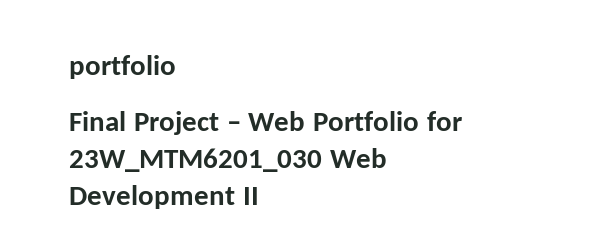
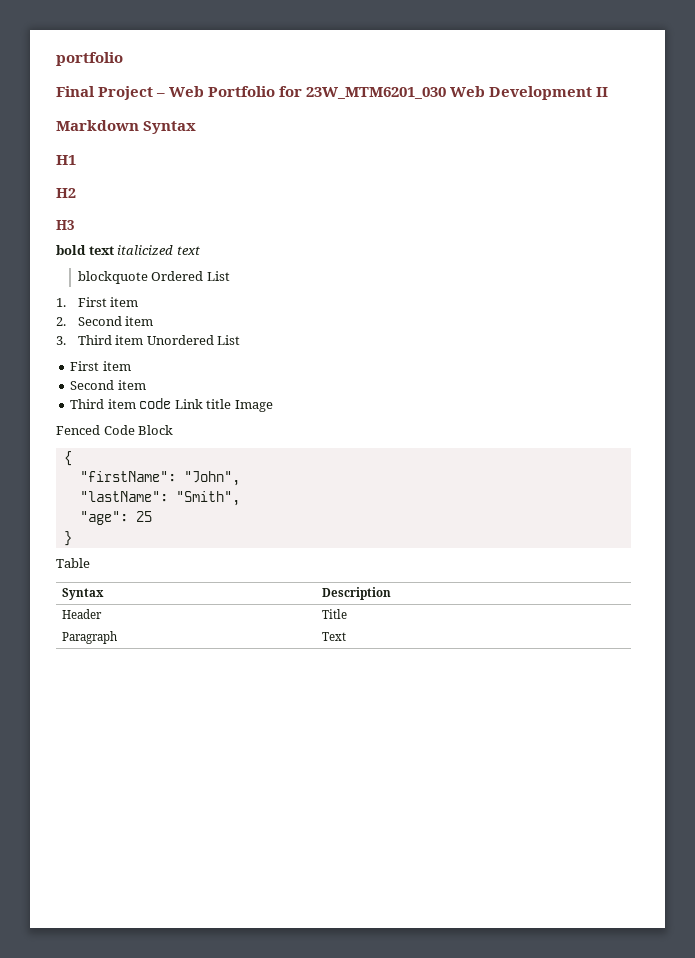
(259, 196) none -> [56,120,197,134] [56,155,76,165] [56,188,76,198] [56,220,75,230] [56,245,200,255] [77,271,230,284] [56,297,139,307] [56,316,154,326] [56,335,241,345] [70,361,131,371] [70,380,146,390] [70,398,273,412] [56,425,174,435] [63,451,72,466] [79,471,240,486] [79,491,240,506] [79,511,152,525] [63,531,72,546] [56,558,90,568] [62,588,105,600] [322,587,392,600] [62,609,103,619] [322,609,348,619] [62,631,118,644] [322,632,347,641] // Markdown Syntax // H1 // H2 // H3 // bold text italicized text // blockquote Ordered List // 1. First item // 2. Second item // 3. Third item Unordered List // First item // Second item // Third item code Link title Image // Fenced Code Block // { // "firstName": "John", // "lastName": "Smith", // "age": 25 // } // Table // Syntax | Description // Header | Title // Paragraph | Text

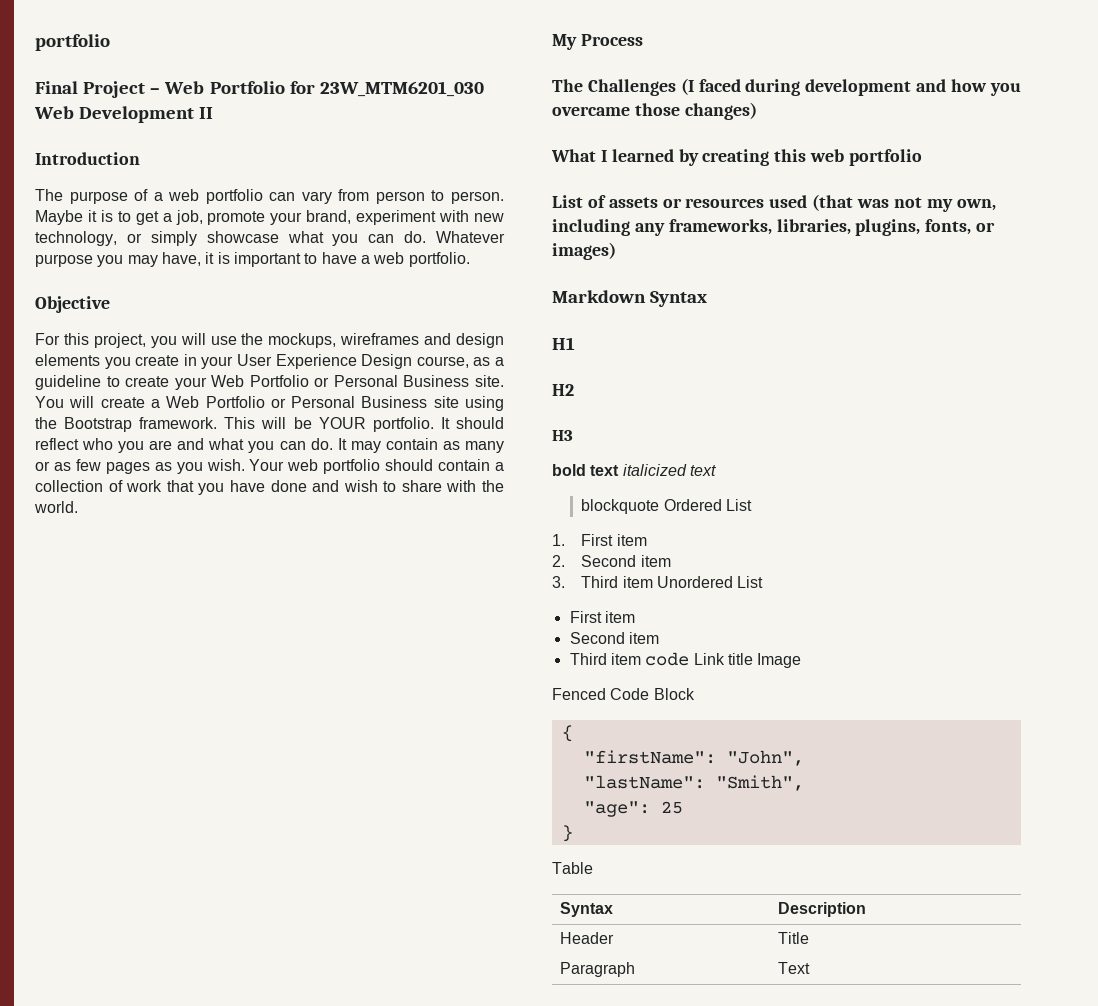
(609, 92) none -> [35,152,140,165] [35,189,505,204] [35,210,505,225] [35,231,505,246] [35,252,470,267] [35,296,110,313] [35,333,504,348] [35,354,505,369] [35,375,504,390] [35,396,505,411] [35,417,504,432] [35,438,505,453] [35,459,504,474] [35,480,504,495] [34,501,78,513] [552,34,643,50] [552,78,1021,96] [552,102,757,120] [551,149,923,166] [552,194,996,212] [552,219,996,236] [552,242,616,260] // Introduction // The purpose of a web portfolio can vary from person to person. Maybe it is to get a job, promote your brand, experiment with new technology, or simply showcase what you can do. Whatever purpose you may have, it is important to have a web portfolio. // Objective // For this project, you will use the mockups, wireframes and design elements you create in your User Experience Design course, as a guideline to create your Web Portfolio or Personal Business site. You will create a Web Portfolio or Personal Business site using the Bootstrap framework. This will be YOUR portfolio. It should reflect who you are and what you can do. It may contain as many or as few pages as you wish. Your web portfolio should contain a collection of work that you have done and wish to share with the world. // My Process // The Challenges (I faced during development and how you overcame those changes) // What I learned by creating this web portfolio // List of assets or resources used (that was not my own, including any frameworks, libraries, plugins, fonts, or images)

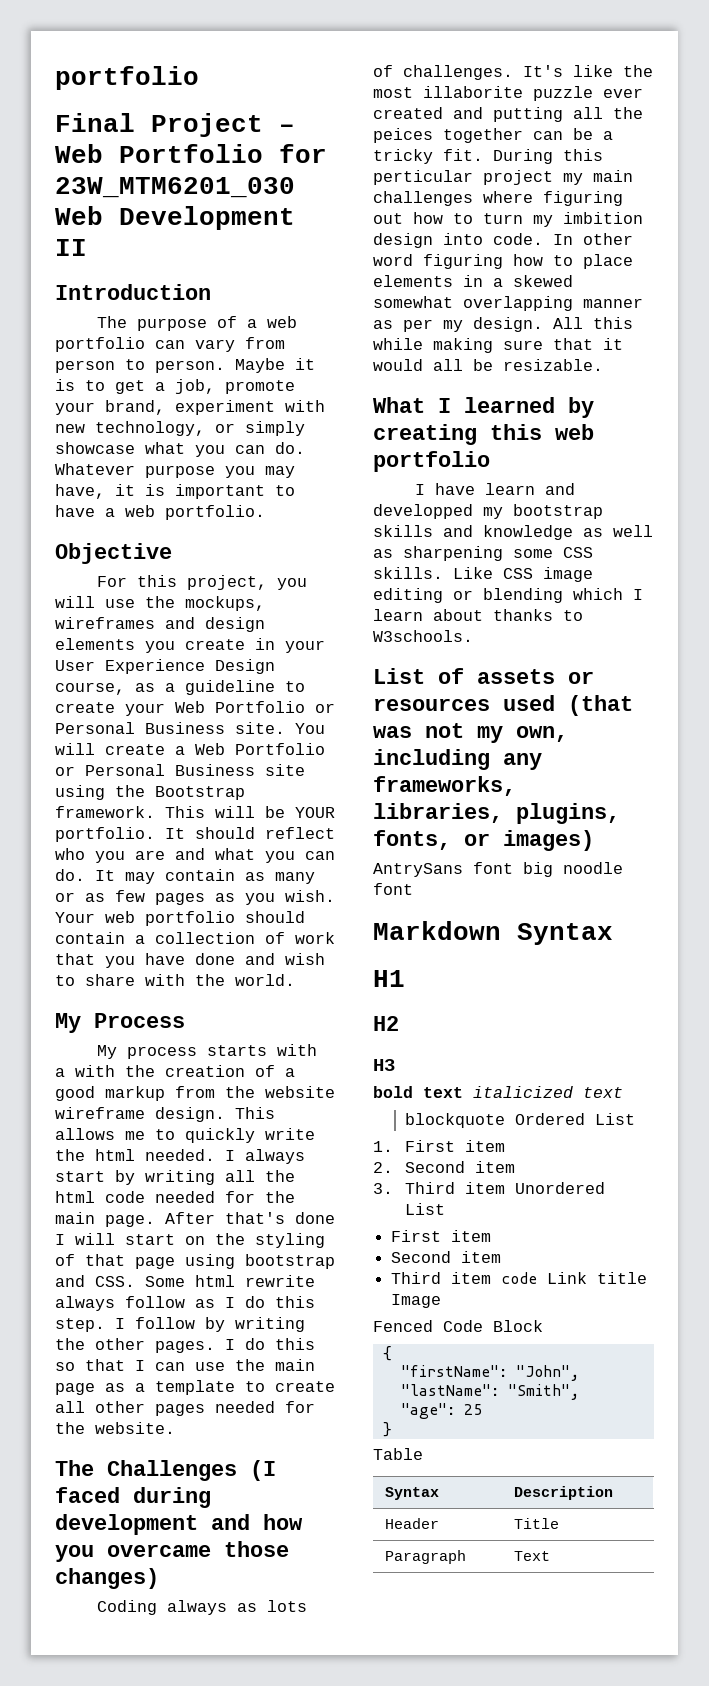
(643, 40) none -> [96,1044,317,1059] [55,1065,295,1077] [55,1086,335,1101] [55,1107,275,1122] [55,1128,315,1143] [55,1149,305,1164] [55,1170,295,1185] [55,1191,295,1203] [55,1212,335,1227] [55,1233,325,1248] [55,1254,335,1269] [55,1275,315,1287] [55,1296,315,1311] [55,1317,305,1332] [55,1338,315,1353] [55,1359,315,1371] [55,1380,335,1395] [55,1401,315,1416] [55,1422,175,1434] // My process starts with a with the creation of a good markup from the website wireframe design. This allows me to quickly write the html needed. I always start by writing all the html code needed for the main page. After that's done I will start on the styling of that page using bootstrap and CSS. Some html rewrite always follow as I do this step. I follow by writing the other pages. I do this so that I can use the main page as a template to create all other pages needed for the website.
(757, 111) none -> [96,1600,307,1615] [373,65,653,80] [373,86,643,101] [373,107,643,122] [373,128,613,143] [373,149,603,164] [373,170,633,185] [373,191,623,206] [373,212,643,227] [373,233,633,248] [373,254,633,269] [373,275,573,287] [373,296,643,311] [373,317,633,332] [373,338,623,353] [373,359,603,371] // Coding always as lots of challenges. It's like the most illaborite puzzle ever created and putting all the peices together can be a tricky fit. During this perticular project my main challenges where figuring out how to turn my imbition design into code. In other word figuring how to place elements in a skewed somewhat overlapping manner as per my design. All this while making sure that it would all be resizable.
(923, 157) none -> [414,483,575,495] [373,504,603,519] [373,525,653,540] [373,546,593,561] [373,567,593,582] [373,588,643,603] [373,609,583,621] [373,630,473,642] // I have learn and developped my bootstrap skills and knowledge as well as sharpening some CSS skills. Like CSS image editing or blending which I learn about thanks to W3schools.
(616, 251) none -> [373,862,623,877] [373,883,413,895] // AntrySans font big noodle font

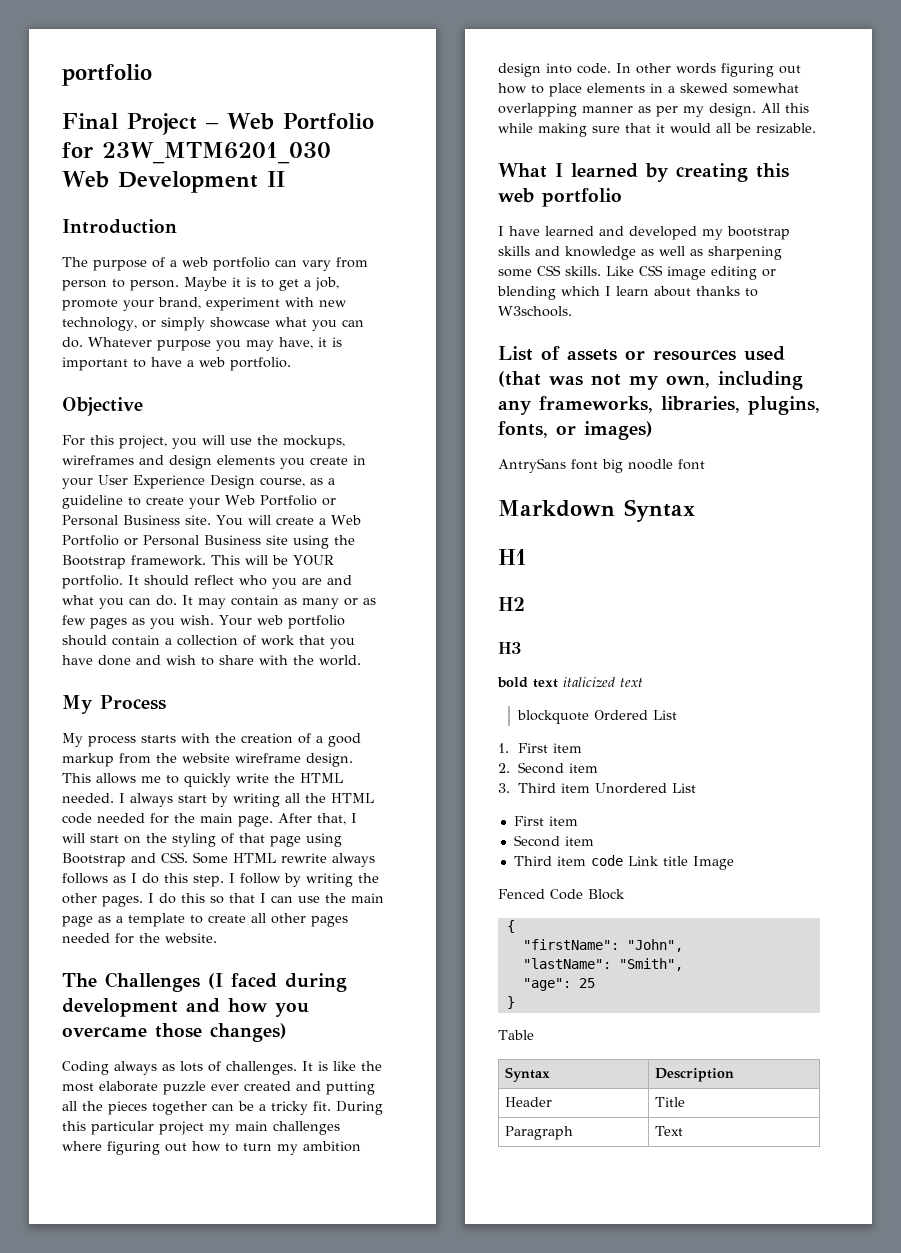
[55,1065,115,1077] a with -> (210, 738) none
[95,1149,135,1161] html -> [300,773,343,783] HTML
[55,1191,95,1203] html -> [331,793,374,803] HTML
[225,1212,335,1224] that's done -> [317,813,346,825] that,
[245,1254,335,1269] bootstrap -> [62,853,126,867] Bootstrap
[195,1275,235,1287] html -> [233,853,276,863] HTML
[125,1296,185,1308] follow -> [62,873,108,884] follows
[523,65,563,77] It's -> [302,1061,328,1071] It is
[423,86,523,98] illaborite -> [99,1081,158,1092] elaborate
[373,128,433,143] peices -> [108,1101,147,1115] pieces
[373,170,473,185] perticular -> [91,1121,154,1135] particular
[563,212,643,224] imbition -> [303,1141,361,1152] ambition
[373,254,503,269] word figuring -> [676,63,801,77] words figuring out
[484,483,575,495] [373,504,473,519] learn and developped -> [545,226,697,240] learned and developed

